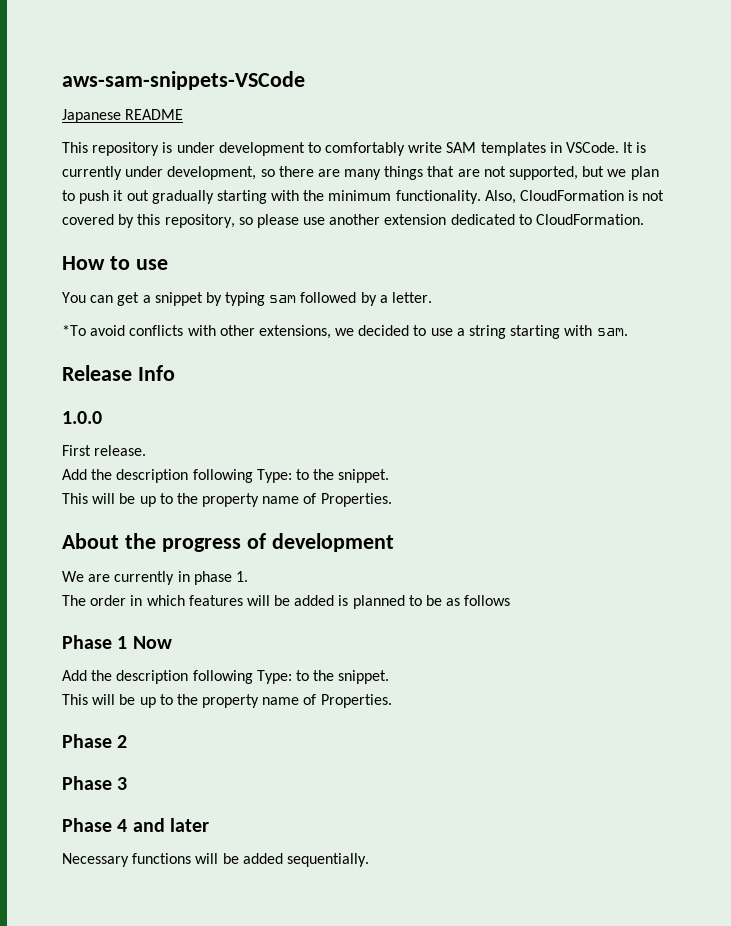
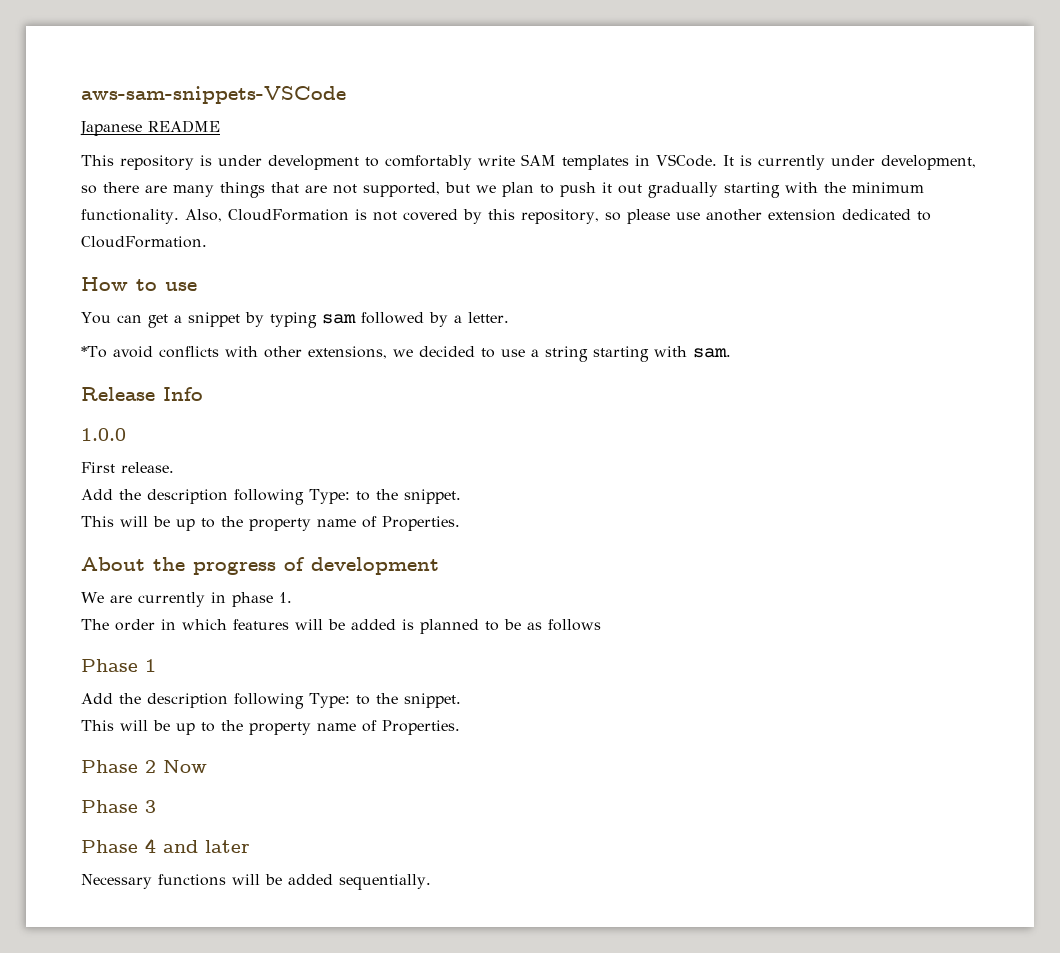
[132,636,172,649] Now -> (156, 665) none
(128, 741) none -> [163,760,207,773] Now

